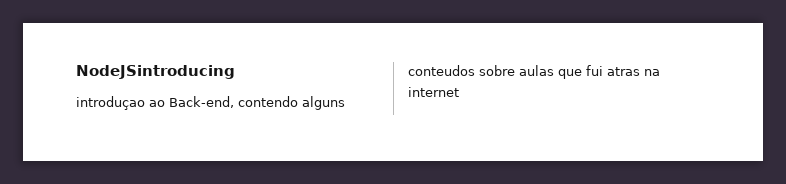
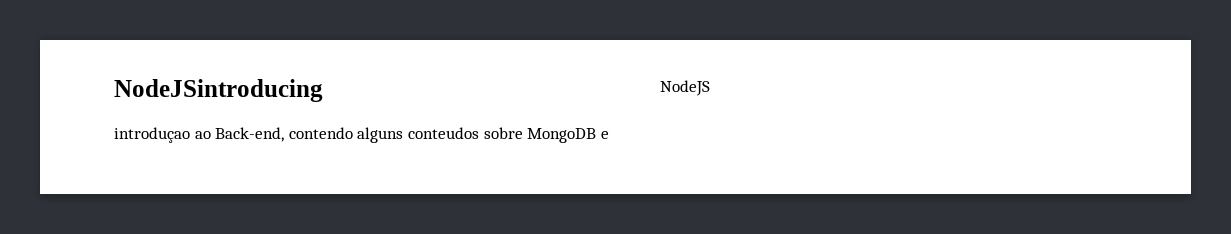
[519,65,660,79] [408,87,459,97] aulas que fui atras na internet -> [527,128,609,143] [660,80,710,96] MongoDB e NodeJS

